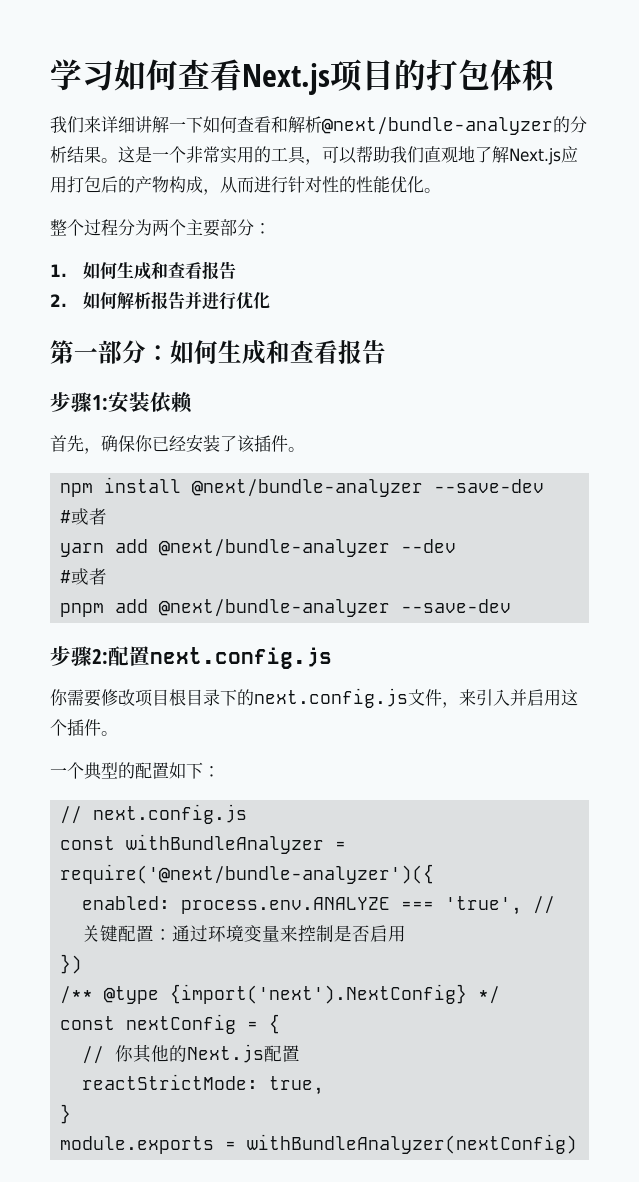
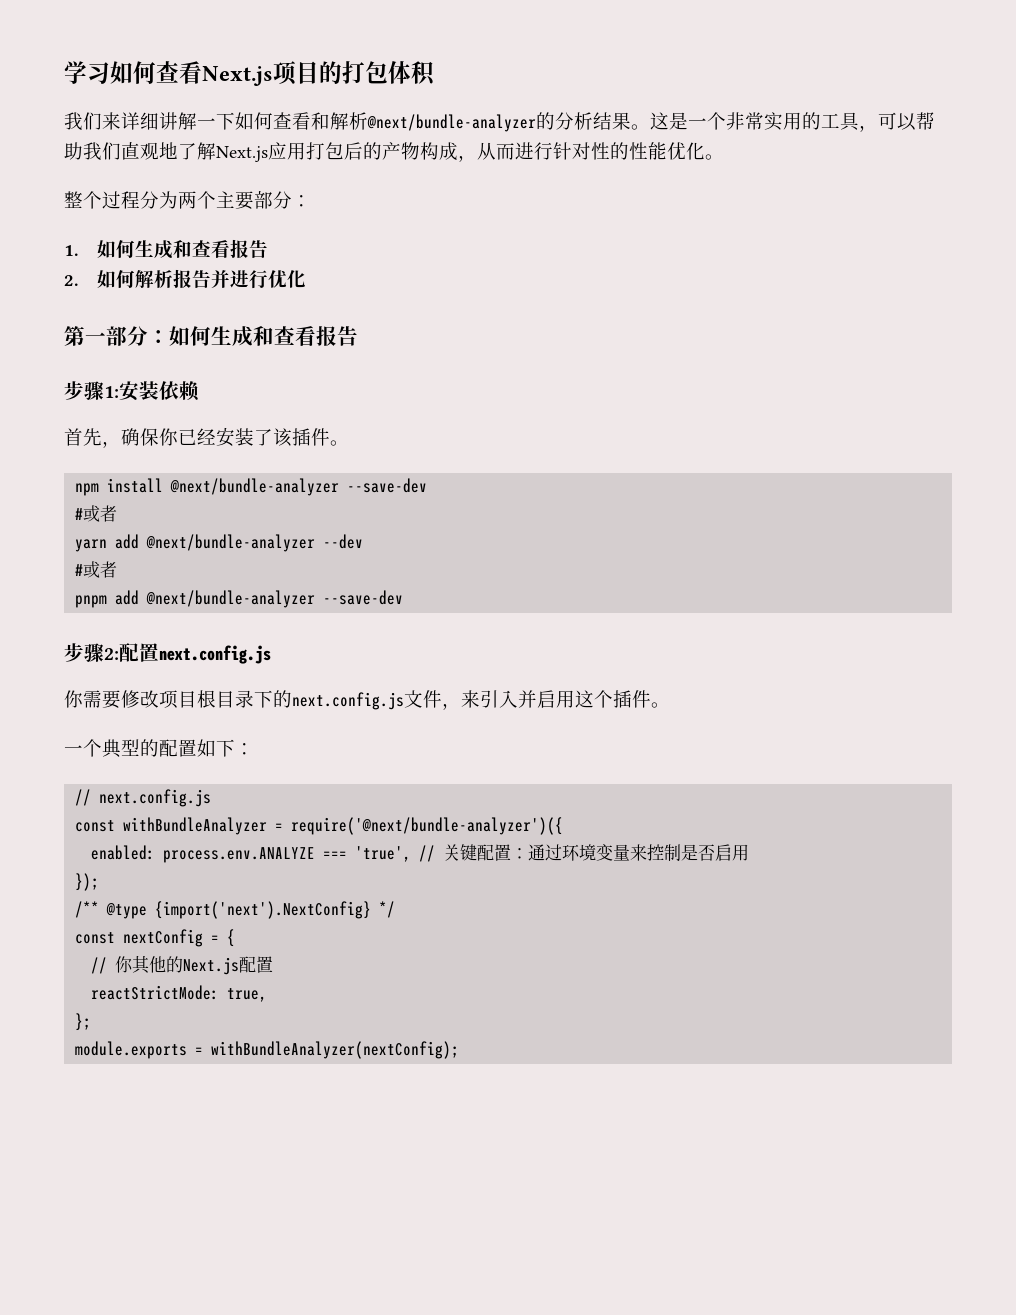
[60,954,83,974] }) -> [75,873,100,891] });
[60,1104,72,1124] } -> [75,1013,92,1031] };
[247,1134,578,1154] withBundleAnalyzer(nextConfig) -> [211,1041,460,1059] withBundleAnalyzer(nextConfig);

